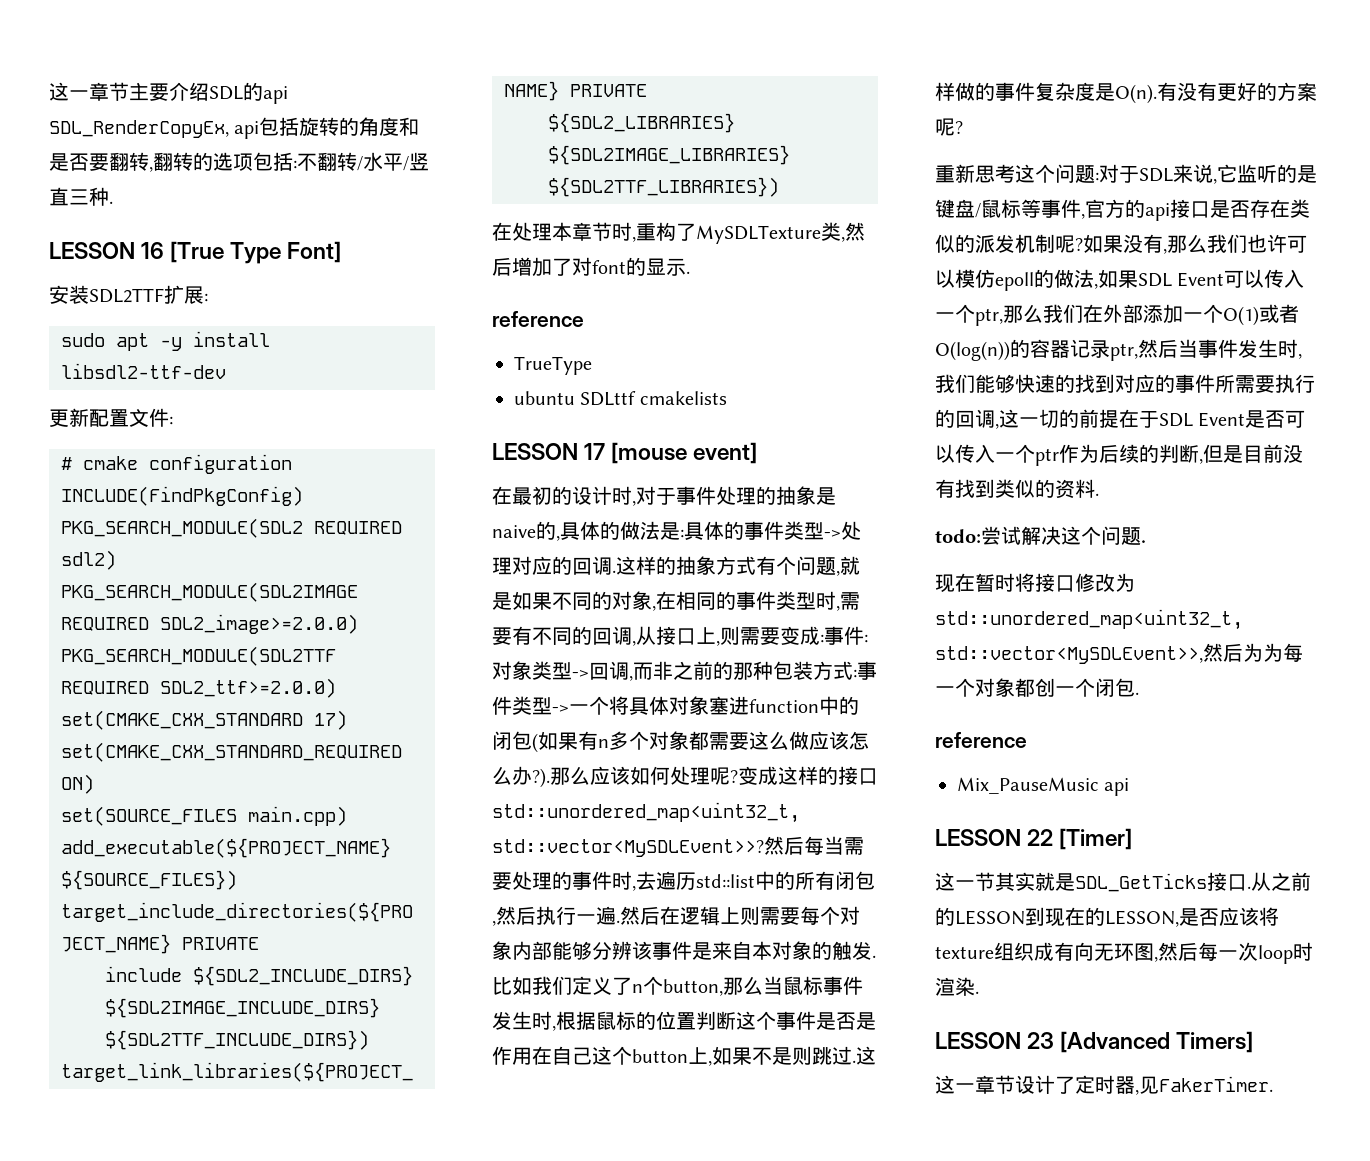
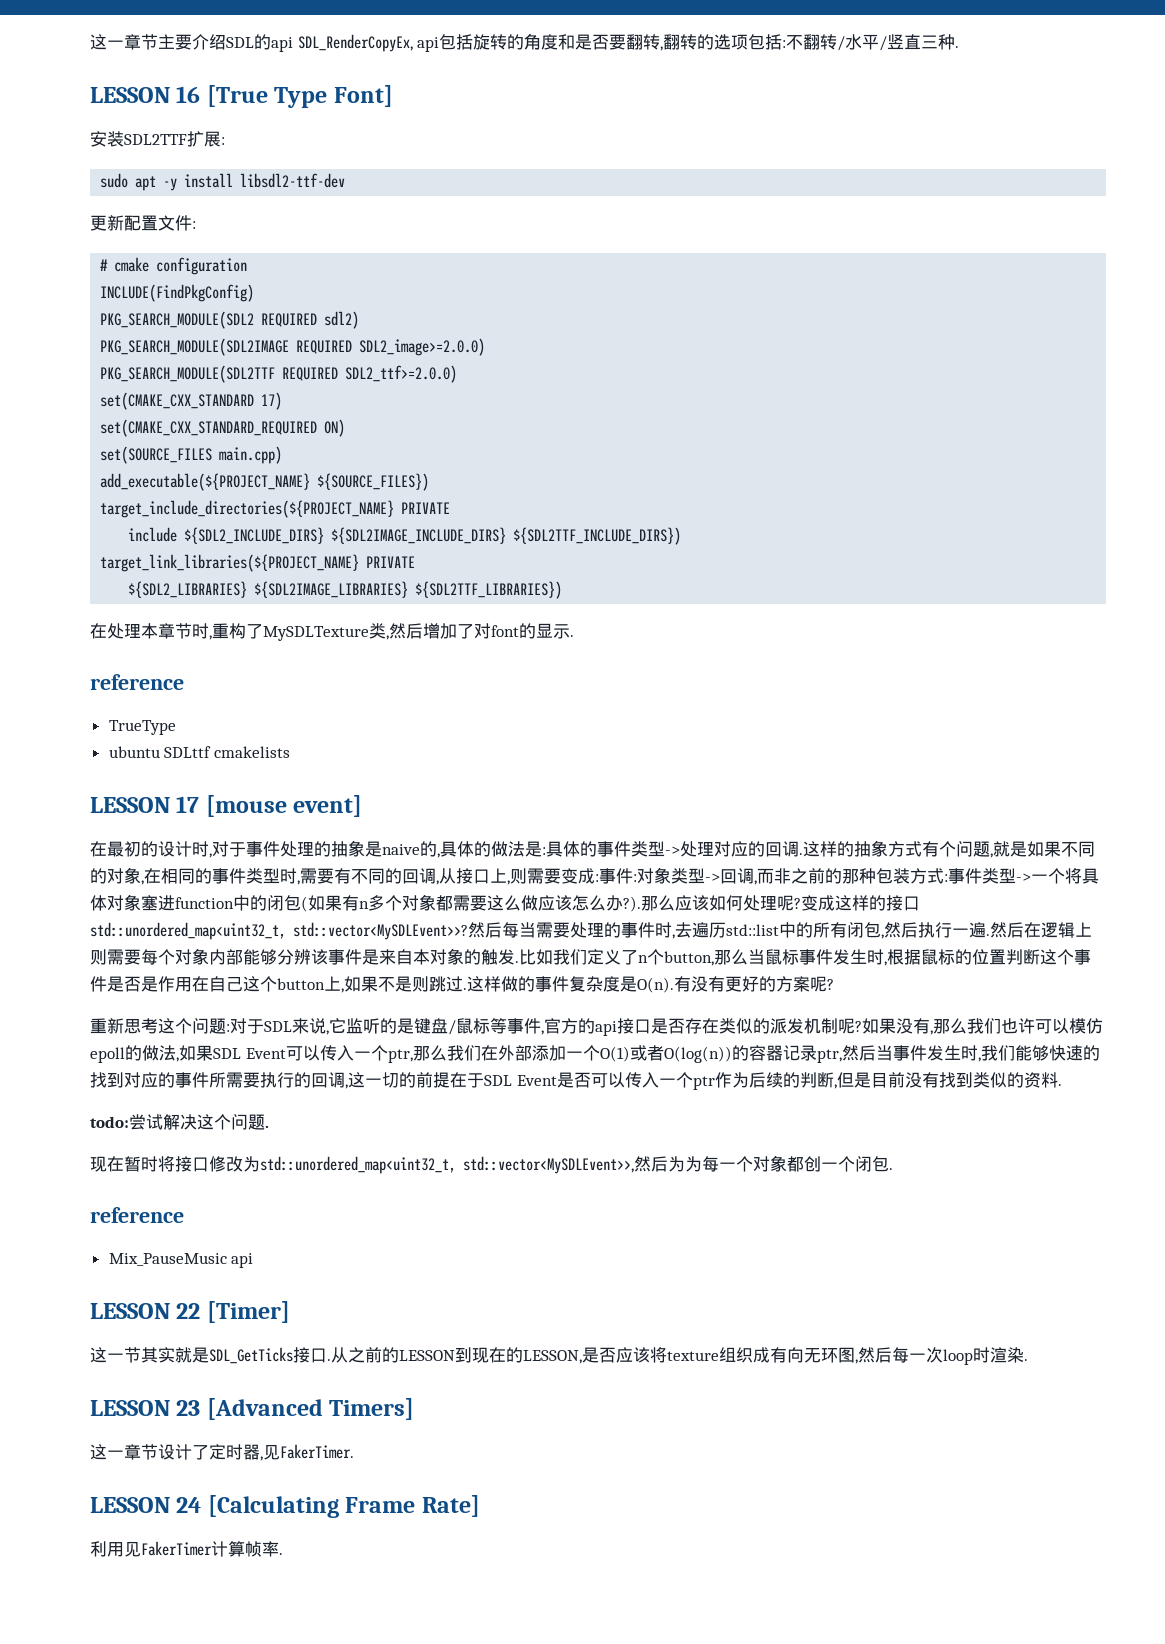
(1273, 1084) none -> [90,1495,480,1518] [90,1541,283,1557] // LESSON 24 [Calculating Frame Rate] // 利用见FakerTimer计算帧率.

